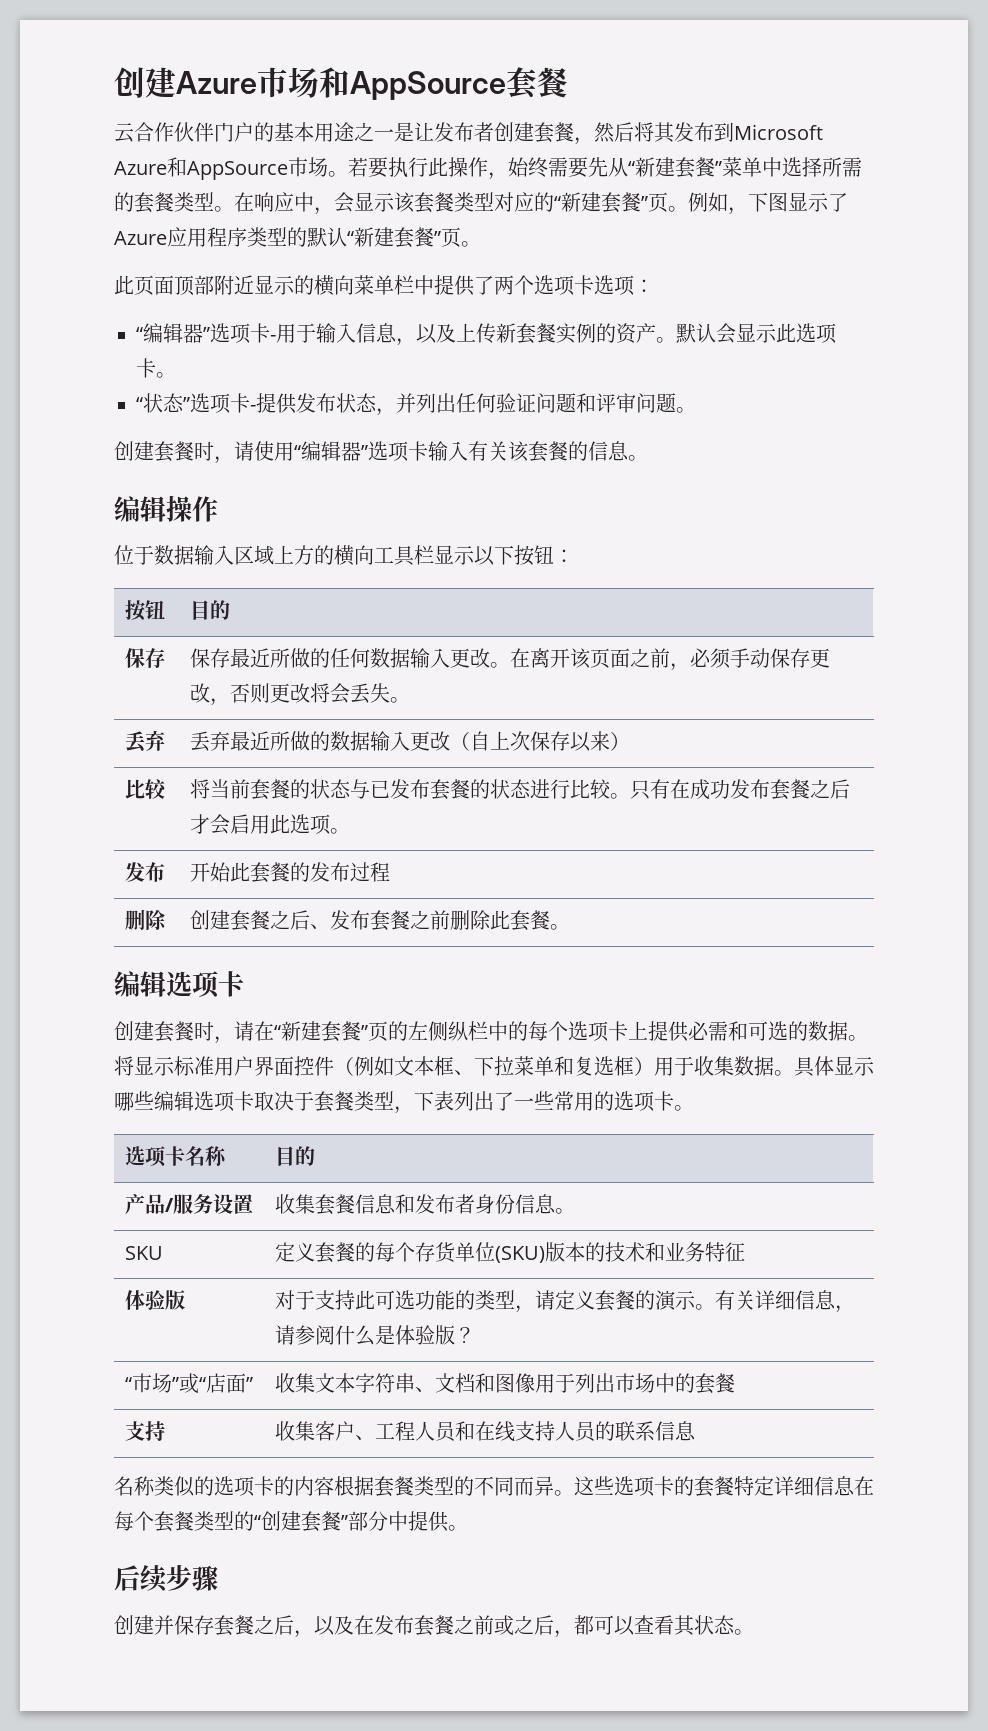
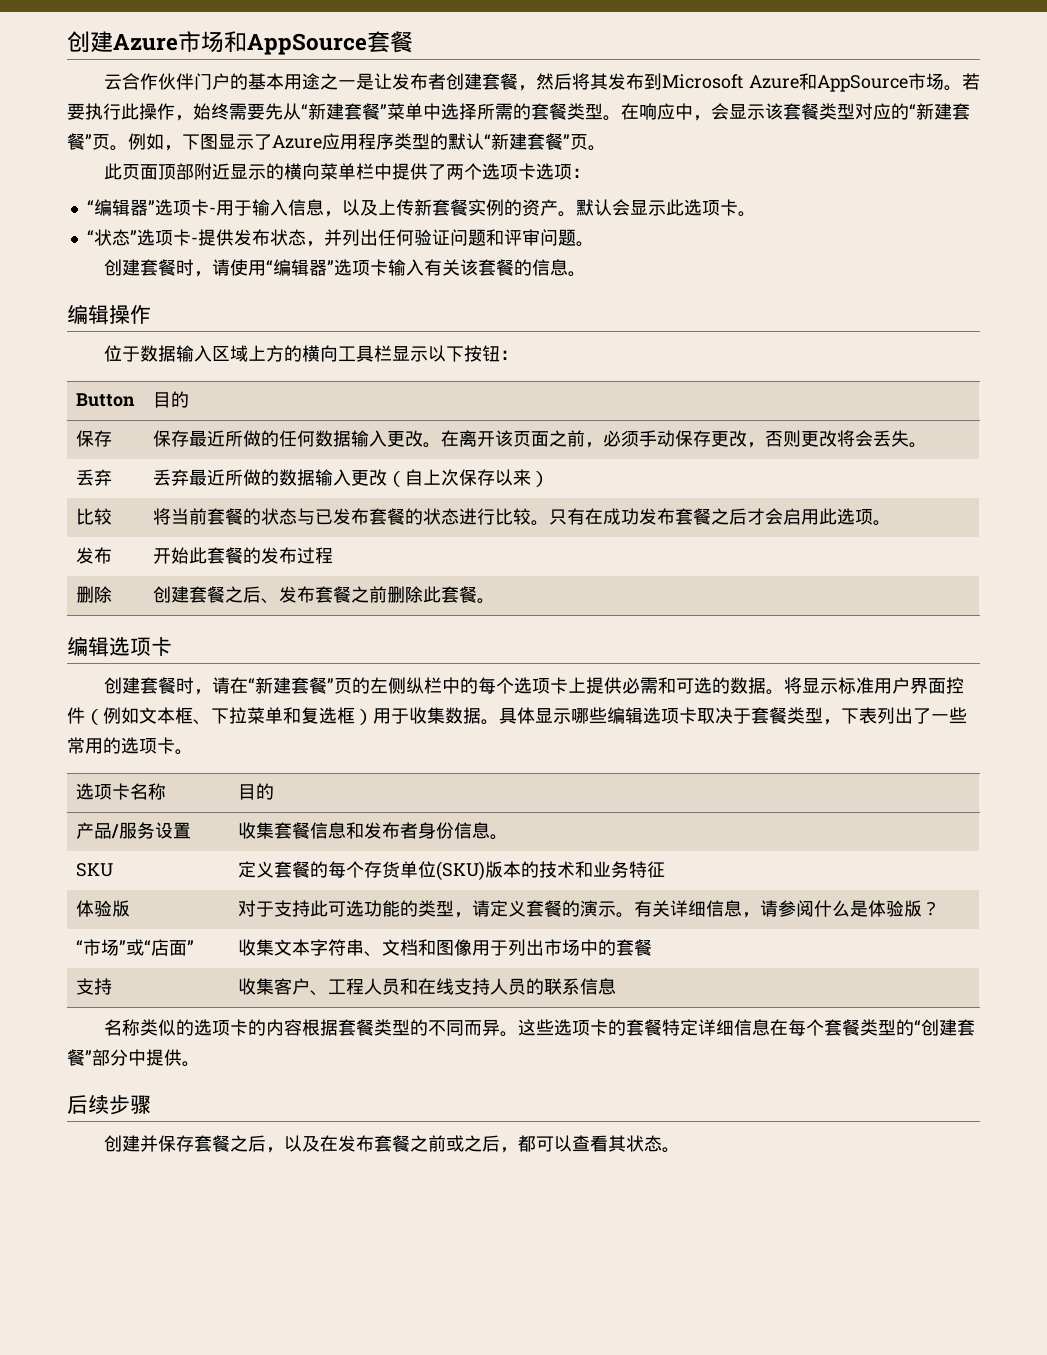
[125,600,166,621] 按钮 -> [76,393,136,407] Button

